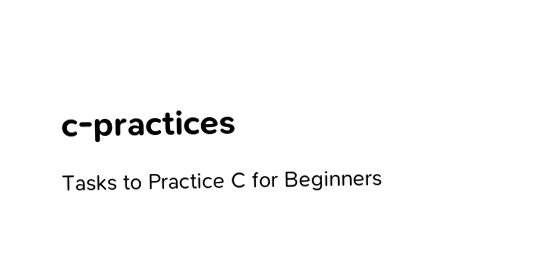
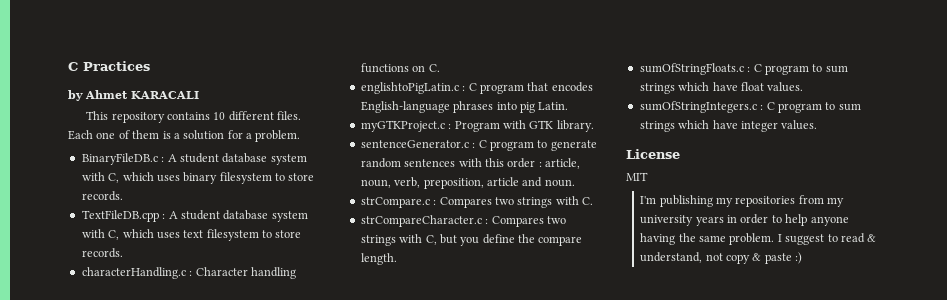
[60,108,237,143] [61,170,383,192] c-practices // Tasks to Practice C for Beginners -> [68,61,150,71] [68,90,199,101] [86,111,302,123] [68,130,301,142] [81,153,307,165] [81,172,315,184] [81,191,123,201] [81,210,308,222] [81,229,302,241] [81,248,123,258] [81,267,296,279] [360,63,440,73] [360,82,593,94] [360,101,569,113] [360,120,594,132] [360,140,597,151] [360,158,580,169] [360,177,575,189] [360,196,593,208] [360,215,566,227] [360,234,583,246] [360,253,397,265] [639,63,848,75] [639,82,804,94] [639,101,861,113] [639,120,818,132] [626,149,680,159] [626,172,648,181] [640,195,845,207] [640,214,849,226] [640,233,877,245] [640,252,803,264] C Practices // by Ahmet KARACALI // This repository contains 10 different files. Each one of them is a solution for a problem. // BinaryFileDB.c : A student database system with C, which uses binary filesystem to store records. // TextFileDB.cpp : A student database system with C, which uses text filesystem to store records. // characterHandling.c : Character handling functions on C. // englishtoPigLatin.c : C program that encodes English-language phrases into pig Latin. // myGTKProject.c : Program with GTK library. // sentenceGenerator.c : C program to generate random sentences with this order : article, noun, verb, preposition, article and noun. // strCompare.c : Compares two strings with C. // strCompareCharacter.c : Compares two strings with C, but you define the compare length. // sumOfStringFloats.c : C program to sum strings which have float values. // sumOfStringIntegers.c : C program to sum strings which have integer values. // License // MIT // I'm publishing my repositories from my university years in order to help anyone having the same problem. I suggest to read & understand, not copy & paste :)

